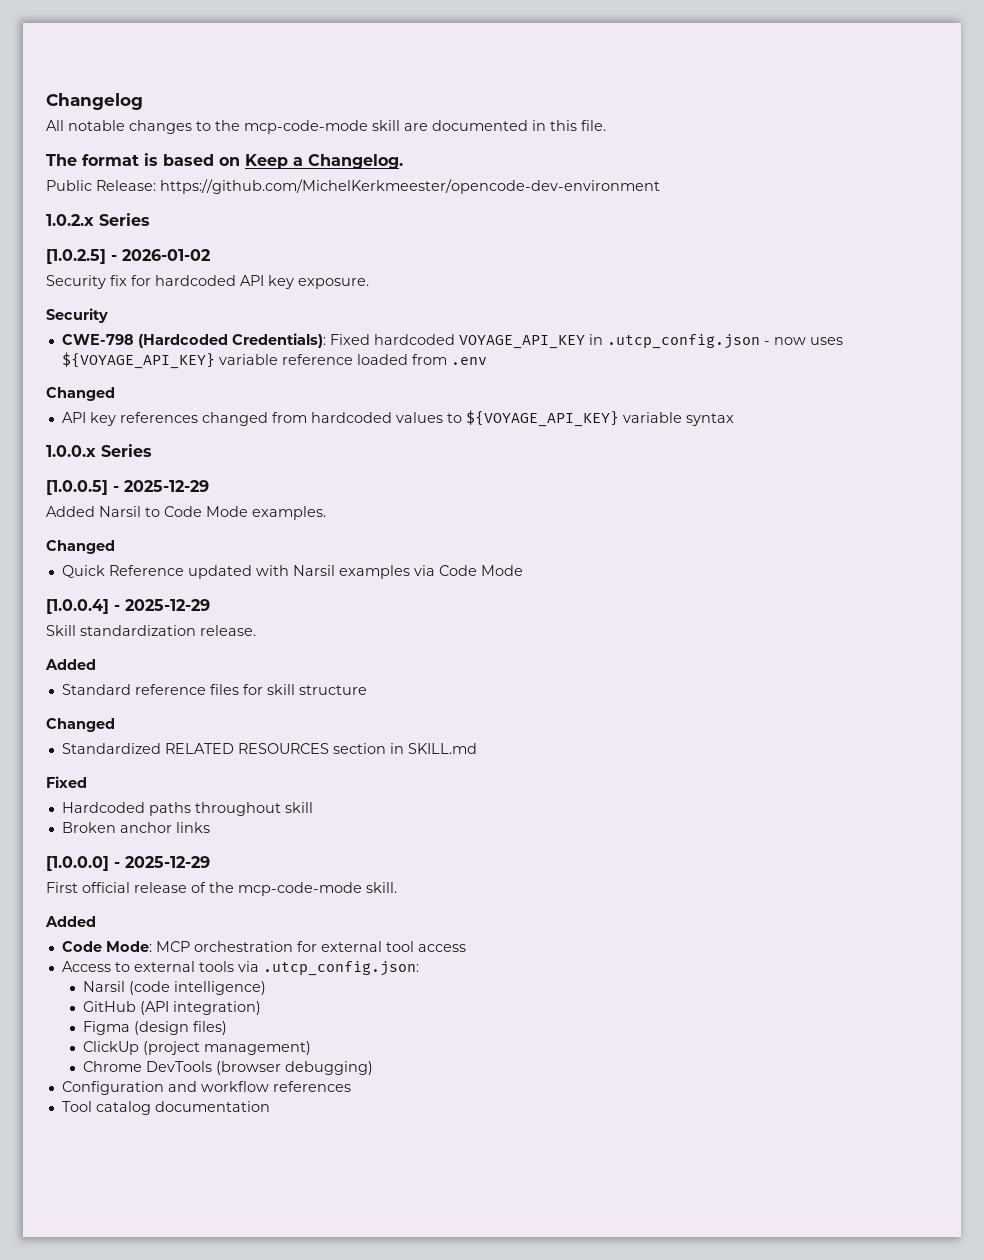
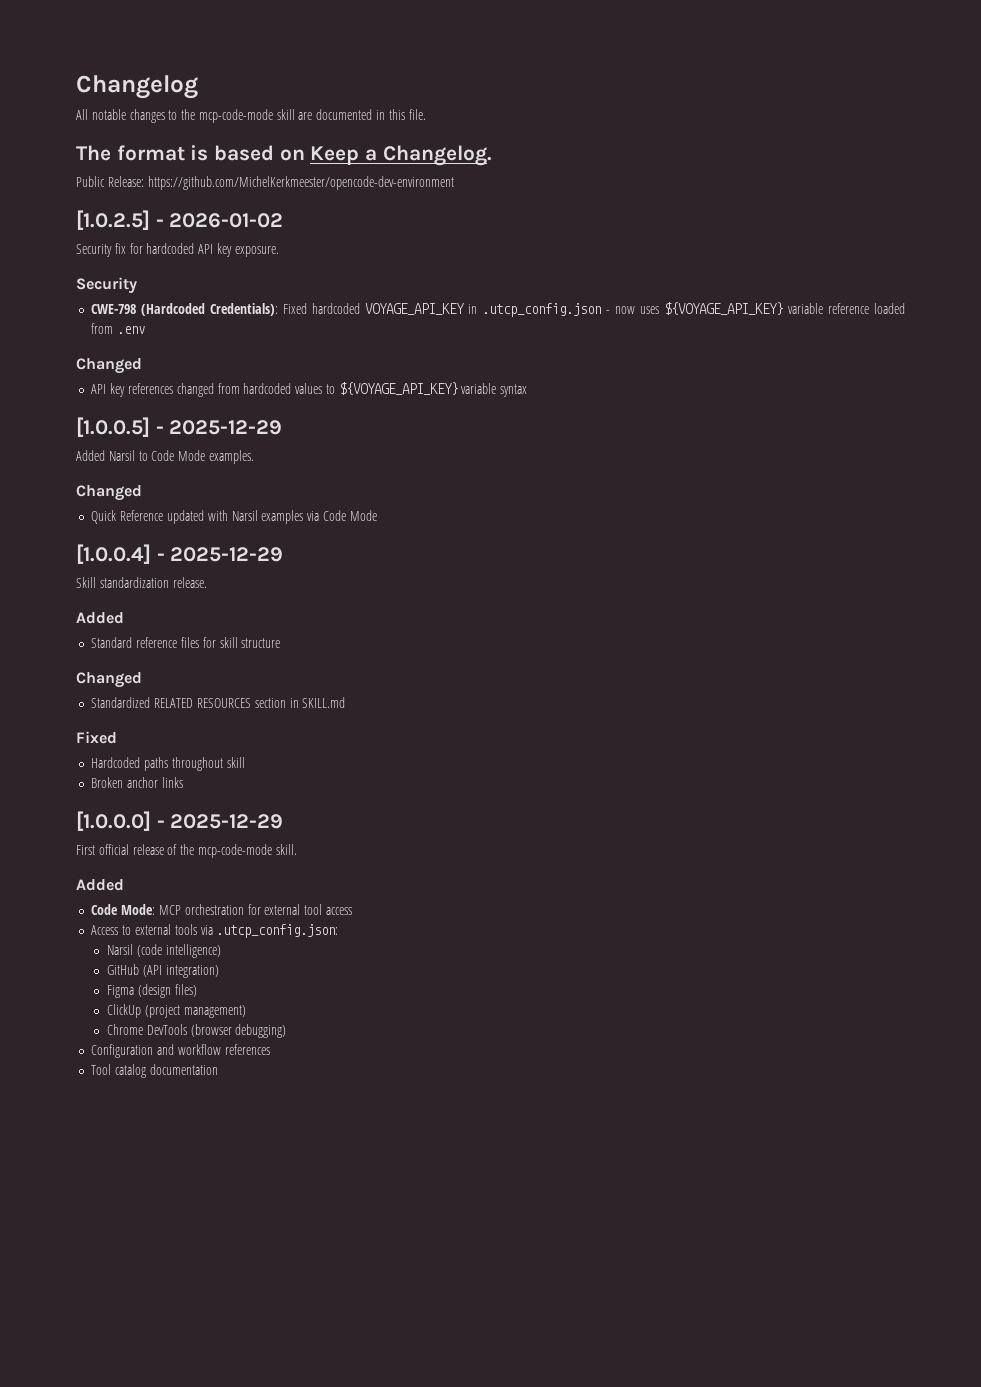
[46,213,150,226] // 1.0.2.x Series -> (454, 183) none
[46,444,152,457] // 1.0.0.x Series -> (528, 390) none

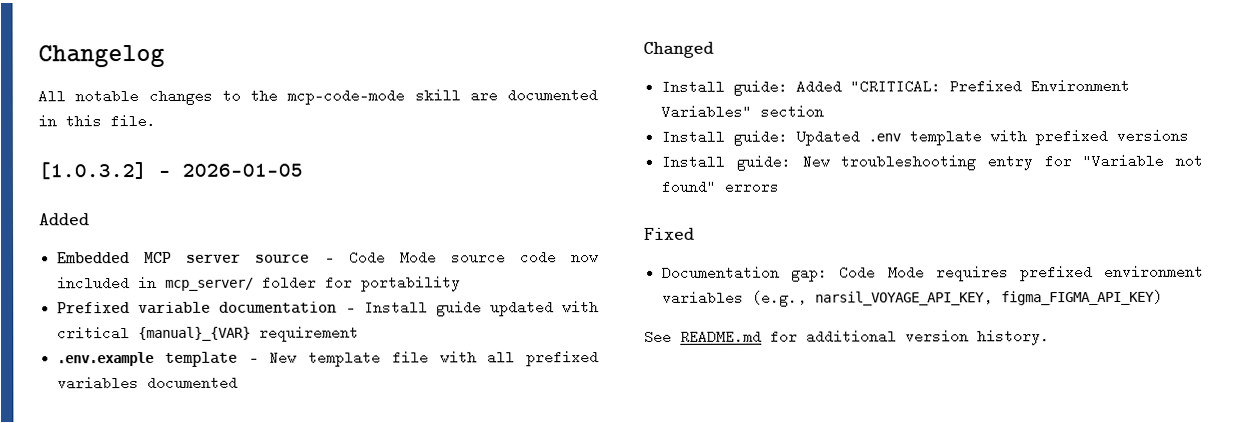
[76,145,492,166] [76,176,454,190] [76,210,284,230] [76,243,279,257] [76,277,137,294] [91,302,905,317] [91,323,146,334] [76,358,142,374] [91,382,528,397] [76,417,283,437] [76,450,254,464] [76,485,142,501] [91,510,377,524] [76,544,284,564] [76,577,207,588] [76,612,124,624] [91,637,281,648] [76,672,142,688] [91,697,346,708] [76,731,117,744] [91,757,245,771] [91,777,183,788] [76,811,284,831] [76,844,297,858] [76,879,124,891] [91,904,352,915] [91,924,339,938] [107,944,221,958] [107,964,219,978] [107,984,197,998] [107,1004,246,1018] [107,1024,287,1038] [91,1044,270,1058] [91,1064,218,1078] The format is based on Keep a Changelog. // Public Release: https://github.com/MichelKerkmeester/opencode-dev-environment // [1.0.2.5] - 2026-01-02 // Security fix for hardcoded API key exposure. // Security // CWE-798 (Hardcoded Credentials): Fixed hardcoded VOYAGE_API_KEY in .utcp_config.json - now uses ${VOYAGE_API_KEY} variable reference loaded from .env // Changed // API key references changed from hardcoded values to ${VOYAGE_API_KEY} variable syntax // [1.0.0.5] - 2025-12-29 // Added Narsil to Code Mode examples. // Changed // Quick Reference updated with Narsil examples via Code Mode // [1.0.0.4] - 2025-12-29 // Skill standardization release. // Added // Standard reference files for skill structure // Changed // Standardized RELATED RESOURCES section in SKILL.md // Fixed // Hardcoded paths throughout skill // Broken anchor links // [1.0.0.0] - 2025-12-29 // First official release of the mcp-code-mode skill. // Added // Code Mode: MCP orchestration for external tool access // Access to external tools via .utcp_config.json: // Narsil (code intelligence) // GitHub (API integration) // Figma (design files) // ClickUp (project management) // Chrome DevTools (browser debugging) // Configuration and workflow references // Tool catalog documentation -> [38,161,303,180] [39,213,90,226] [57,250,599,265] [57,275,462,292] [57,300,599,317] [57,325,360,342] [57,350,599,367] [57,375,239,391] [643,41,714,58] [661,78,1131,96] [661,104,825,119] [661,128,1190,146] [661,153,1203,171] [661,179,780,194] [644,227,695,240] [662,264,1204,282] [662,289,1164,307] [644,329,1050,346] [1.0.3.2] - 2026-01-05 // Added // Embedded MCP server source - Code Mode source code now included in mcp_server/ folder for portability // Prefixed variable documentation - Install guide updated with critical {manual}_{VAR} requirement // .env.example template - New template file with all prefixed variables documented // Changed // Install guide: Added "CRITICAL: Prefixed Environment Variables" section // Install guide: Updated .env template with prefixed versions // Install guide: New troubleshooting entry for "Variable not found" errors // Fixed // Documentation gap: Code Mode requires prefixed environment variables (e.g., narsil_VOYAGE_API_KEY, figma_FIGMA_API_KEY) // See README.md for additional version history.

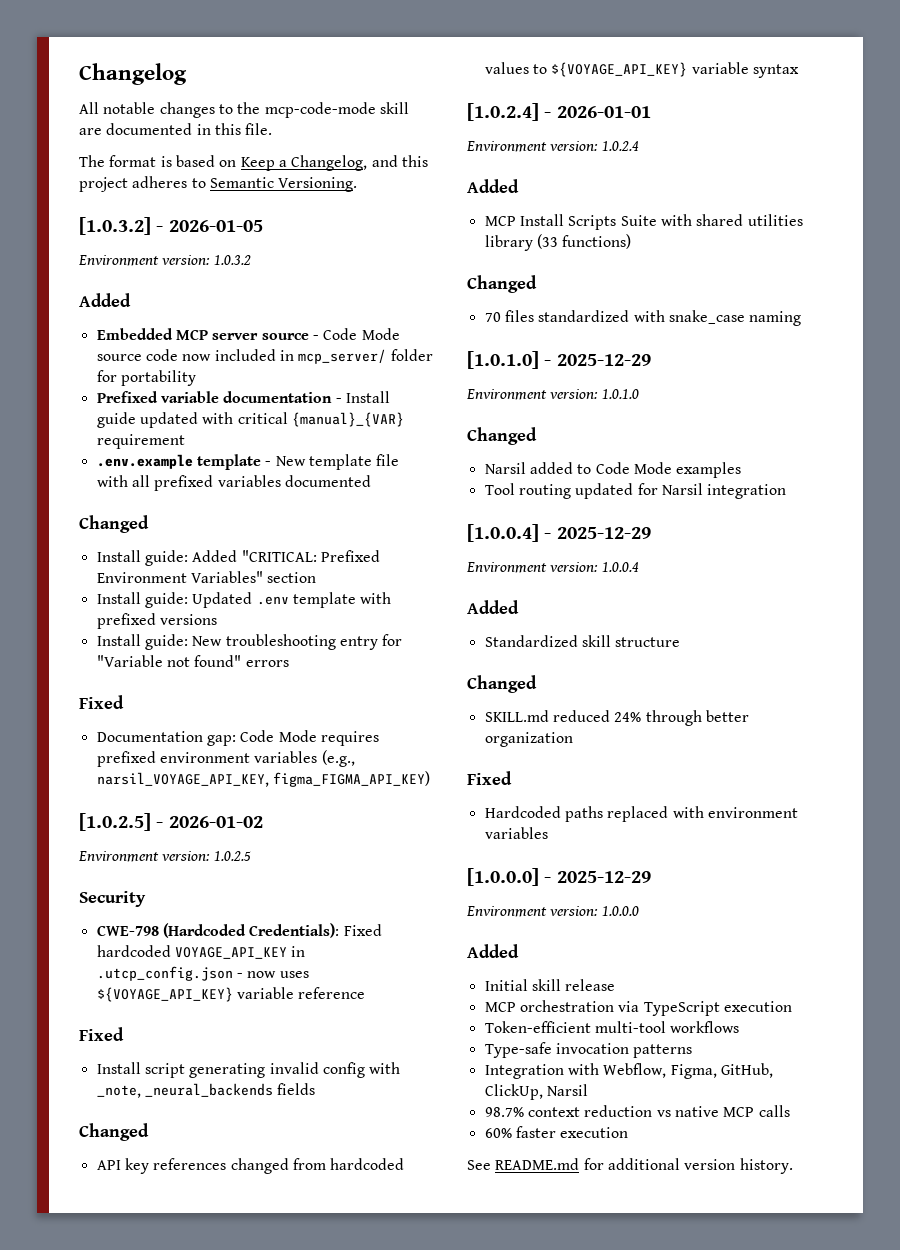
(156, 121) none -> [79,155,428,171] [79,176,358,192] // The format is based on Keep a Changelog, and this project adheres to Semantic Versioning.
(303, 170) none -> [78,255,251,266] // Environment version: 1.0.3.2
(1164, 297) none -> [79,813,263,831] [78,851,251,862] [79,891,146,907] [96,923,382,938] [96,945,306,959] [96,966,309,981] [96,987,366,1002] [79,1027,124,1041] [96,1062,401,1078] [96,1083,316,1098] [79,1123,149,1141] [96,1158,405,1174] [484,62,799,78] [467,103,651,121] [466,141,639,152] [467,179,519,193] [484,214,803,230] [484,234,632,251] [467,275,537,293] [484,310,802,326] [467,351,651,369] [466,389,639,400] [467,427,537,445] [484,462,742,478] [484,483,787,499] [467,524,651,542] [466,562,639,573] [467,600,519,614] [484,635,681,647] [467,675,537,693] [484,710,749,726] [484,732,573,747] [467,771,512,785] [484,806,798,822] [484,827,548,839] [467,868,651,886] [466,906,639,917] [467,944,519,958] [484,979,616,991] [484,1000,792,1016] [484,1021,740,1033] [484,1042,693,1058] [484,1063,773,1079] [484,1084,588,1100] [484,1105,790,1117] [484,1126,629,1138] // [1.0.2.5] - 2026-01-02 // Environment version: 1.0.2.5 // Security // CWE-798 (Hardcoded Credentials): Fixed hardcoded VOYAGE_API_KEY in .utcp_config.json - now uses ${VOYAGE_API_KEY} variable reference // Fixed // Install script generating invalid config with _note, _neural_backends fields // Changed // API key references changed from hardcoded values to ${VOYAGE_API_KEY} variable syntax // [1.0.2.4] - 2026-01-01 // Environment version: 1.0.2.4 // Added // MCP Install Scripts Suite with shared utilities library (33 functions) // Changed // 70 files standardized with snake_case naming // [1.0.1.0] - 2025-12-29 // Environment version: 1.0.1.0 // Changed // Narsil added to Code Mode examples // Tool routing updated for Narsil integration // [1.0.0.4] - 2025-12-29 // Environment version: 1.0.0.4 // Added // Standardized skill structure // Changed // SKILL.md reduced 24% through better organization // Fixed // Hardcoded paths replaced with environment variables // [1.0.0.0] - 2025-12-29 // Environment version: 1.0.0.0 // Added // Initial skill release // MCP orchestration via TypeScript execution // Token-efficient multi-tool workflows // Type-safe invocation patterns // Integration with Webflow, Figma, GitHub, ClickUp, Narsil // 98.7% context reduction vs native MCP calls // 60% faster execution

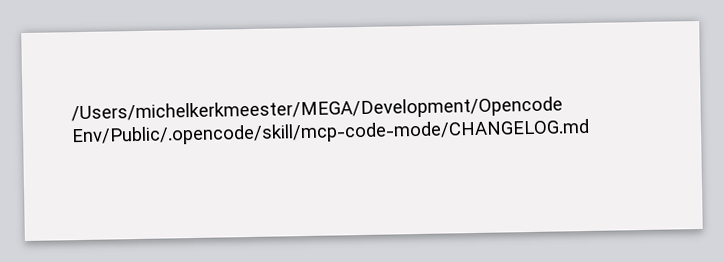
[79,63,187,85] [79,102,409,118] [79,123,273,135] [79,155,428,171] [79,176,358,192] [79,217,263,235] [78,255,251,266] [79,293,131,307] [96,328,400,340] [96,349,433,364] [96,370,196,386] [96,391,390,403] [96,412,404,428] [96,434,185,449] [96,454,400,470] [96,475,371,491] [79,515,149,533] [96,550,380,566] [96,571,317,583] [96,592,392,608] [96,613,217,629] [96,634,403,650] [96,655,289,667] [79,695,124,709] [96,730,379,746] [96,750,355,767] [96,771,430,787] [79,813,263,831] [78,851,251,862] [79,891,146,907] [96,923,382,938] [96,945,306,959] [96,966,309,981] [96,987,366,1002] [79,1027,124,1041] [96,1062,401,1078] [96,1083,316,1098] [79,1123,149,1141] [96,1158,405,1174] [484,62,799,78] [467,103,651,121] [466,141,639,152] [467,179,519,193] [484,214,803,230] [484,234,632,251] [467,275,537,293] [484,310,802,326] [467,351,651,369] [466,389,639,400] [467,427,537,445] [484,462,742,478] [484,483,787,499] [467,524,651,542] [466,562,639,573] [467,600,519,614] [484,635,681,647] [467,675,537,693] [484,710,749,726] [484,732,573,747] [467,771,512,785] [484,806,798,822] [484,827,548,839] [467,868,651,886] [466,906,639,917] [467,944,519,958] [484,979,616,991] [484,1000,792,1016] [484,1021,740,1033] [484,1042,693,1058] [484,1063,773,1079] [484,1084,588,1100] [484,1105,790,1117] [484,1126,629,1138] [467,1158,793,1174] Changelog // All notable changes to the mcp-code-mode skill are documented in this file. // The format is based on Keep a Changelog, and this project adheres to Semantic Versioning. // [1.0.3.2] - 2026-01-05 // Environment version: 1.0.3.2 // Added // Embedded MCP server source - Code Mode source code now included in mcp_server/ folder for portability // Prefixed variable documentation - Install guide updated with critical {manual}_{VAR} requirement // .env.example template - New template file with all prefixed variables documented // Changed // Install guide: Added "CRITICAL: Prefixed Environment Variables" section // Install guide: Updated .env template with prefixed versions // Install guide: New troubleshooting entry for "Variable not found" errors // Fixed // Documentation gap: Code Mode requires prefixed environment variables (e.g., narsil_VOYAGE_API_KEY, figma_FIGMA_API_KEY) // [1.0.2.5] - 2026-01-02 // Environment version: 1.0.2.5 // Security // CWE-798 (Hardcoded Credentials): Fixed hardcoded VOYAGE_API_KEY in .utcp_config.json - now uses ${VOYAGE_API_KEY} variable reference // Fixed // Install script generating invalid config with _note, _neural_backends fields // Changed // API key references changed from hardcoded values to ${VOYAGE_API_KEY} variable syntax // [1.0.2.4] - 2026-01-01 // Environment version: 1.0.2.4 // Added // MCP Install Scripts Suite with shared utilities library (33 functions) // Changed // 70 files standardized with snake_case naming // [1.0.1.0] - 2025-12-29 // Environment version: 1.0.1.0 // Changed // Narsil added to Code Mode examples // Tool routing updated for Narsil integration // [1.0.0.4] - 2025-12-29 // Environment version: 1.0.0.4 // Added // Standardized skill structure // Changed // SKILL.md reduced 24% through better organization // Fixed // Hardcoded paths replaced with environment variables // [1.0.0.0] - 2025-12-29 // Environment version: 1.0.0.0 // Added // Initial skill release // MCP orchestration via TypeScript execution // Token-efficient multi-tool workflows // Type-safe invocation patterns // Integration with Webflow, Figma, GitHub, ClickUp, Narsil // 98.7% context reduction vs native MCP calls // 60% faster execution // See README.md for additional version history. -> [71,96,563,124] [71,118,590,147] /Users/michelkerkmeester/MEGA/Development/Opencode Env/Public/.opencode/skill/mcp-code-mode/CHANGELOG.md

